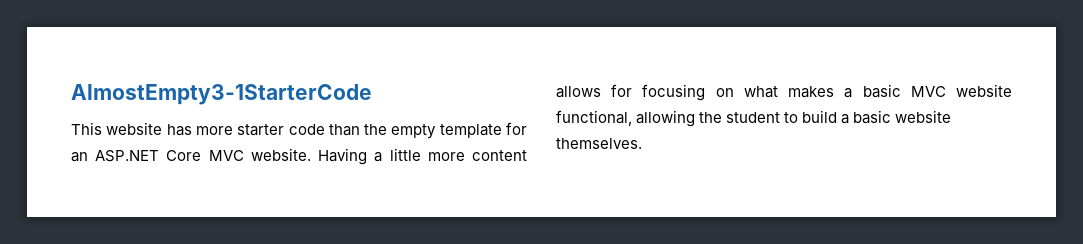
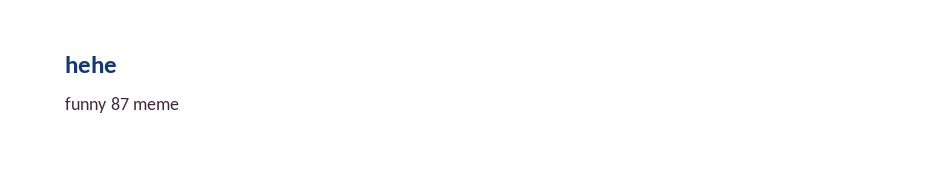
[71,84,372,105] [71,122,527,139] [71,148,527,165] [556,84,1012,101] [556,110,952,127] [556,138,642,149] AlmostEmpty3-1StarterCode // This website has more starter code than the empty template for an ASP.NET Core MVC website. Having a little more content allows for focusing on what makes a basic MVC website functional, allowing the student to build a basic website themselves. -> [65,56,117,73] [65,97,180,113] hehe // funny 87 meme

